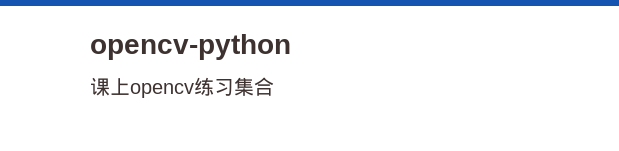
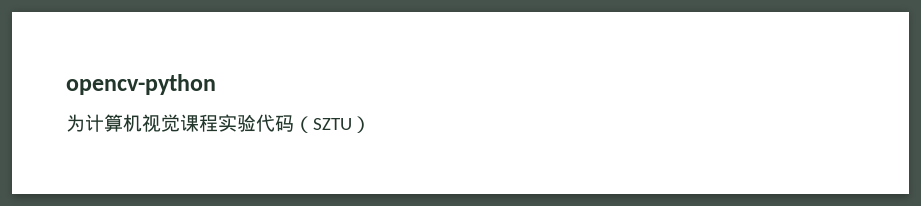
[90,77,274,98] 课上opencv练习集合 -> [66,114,371,133] 为计算机视觉课程实验代码（SZTU）

